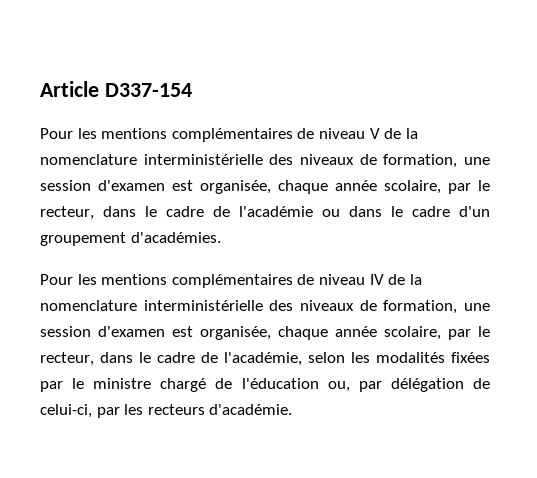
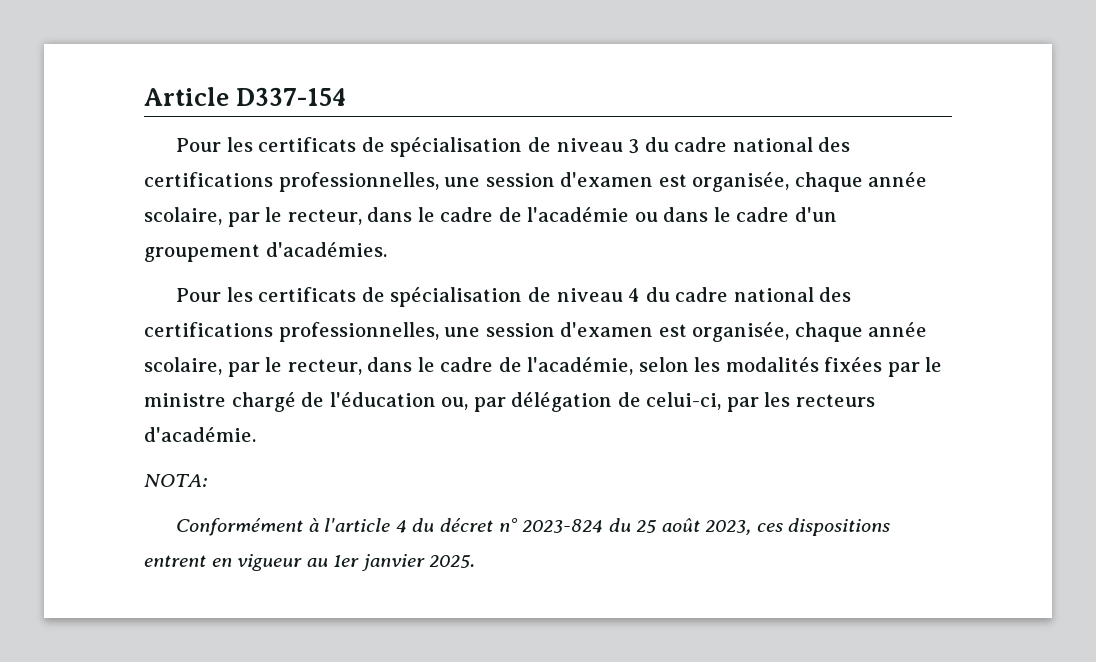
[101,128,418,142] [40,154,458,168] mentions complémentaires de niveau V de la nomenclature interministérielle des niveaux de formation, -> [258,137,851,157] [144,172,439,192] certificats de spécialisation de niveau 3 du cadre national des certifications professionnelles,
[101,274,422,288] [40,300,458,314] mentions complémentaires de niveau IV de la nomenclature interministérielle des niveaux de formation, -> [258,287,852,307] [144,322,439,342] certificats de spécialisation de niveau 4 du cadre national des certifications professionnelles,
(293, 409) none -> [144,474,207,487] [176,518,891,536] [144,554,476,571] // NOTA: // Conformément à l'article 4 du décret n° 2023-824 du 25 août 2023, ces dispositions entrent en vigueur au 1er janvier 2025.

